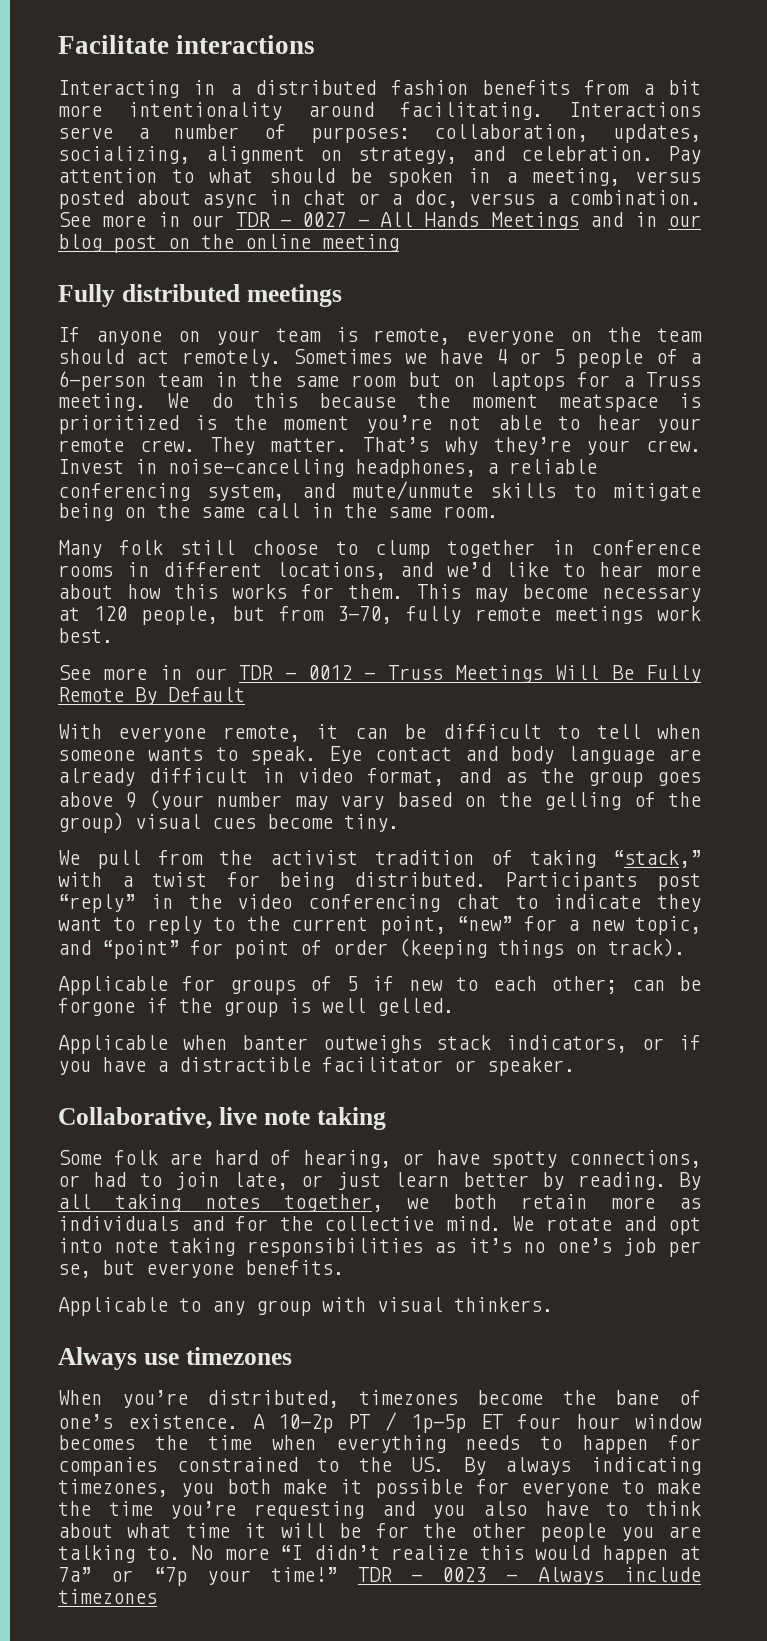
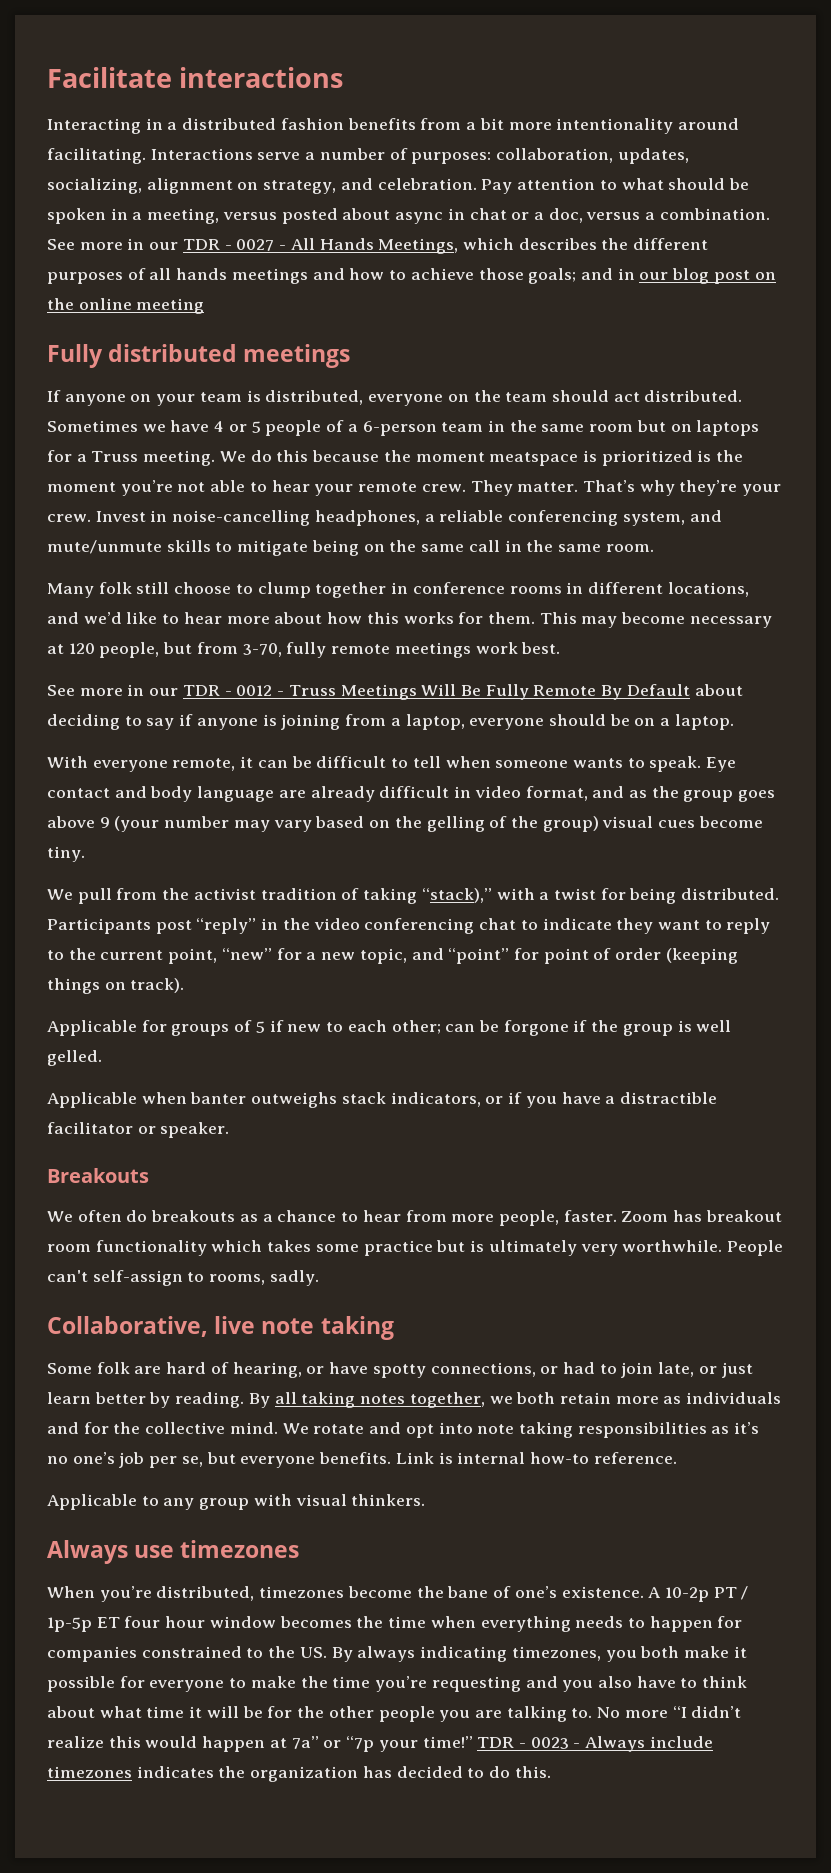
[490,212,579,230] Meetings -> [378,238,709,254] [47,268,577,284] Meetings, which describes the different purposes of all hands meetings and how to achieve those goals;
[373,328,451,345] remote, -> [265,390,364,405] distributed,
[181,349,281,367] remotely. -> [644,390,743,402] distributed.
(245, 694) none -> [694,684,743,696] [47,714,734,730] about deciding to say if anyone is joining from a laptop, everyone should be on a laptop.
[613,850,701,868] “stack,” -> [421,888,492,903] “stack),”
(575, 1066) none -> [47,1168,149,1183] [47,1210,782,1226] [47,1240,783,1256] [47,1270,319,1286] // Breakouts // We often do breakouts as a chance to hear from more people, faster. Zoom has breakout room functionality which takes some practice but is ultimately very worthwhile. People can't self-assign to rooms, sadly.
(344, 1267) none -> [395,1452,677,1464] Link is internal how-to reference.
(157, 1596) none -> [136,1766,551,1782] indicates the organization has decided to do this.

